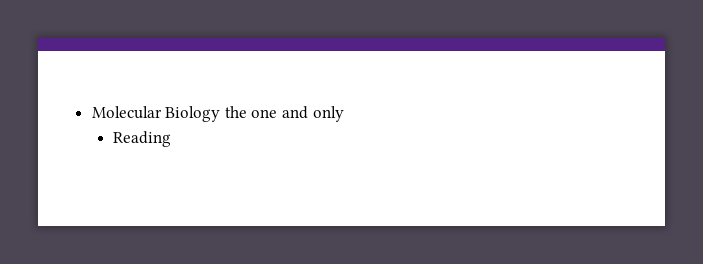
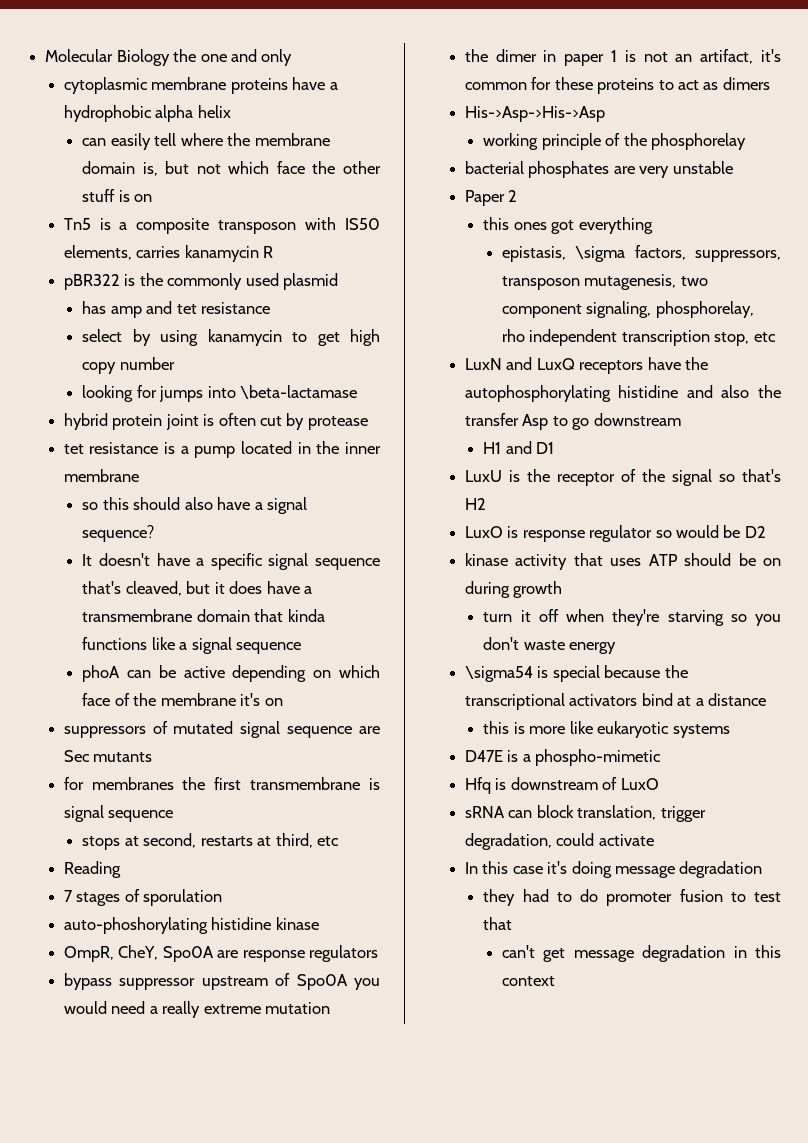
[112,131,171,147] Reading -> [63,77,338,94] [63,105,231,122] [82,133,330,150] [82,161,381,176] [82,189,153,202] [63,217,380,234] [63,245,274,262] [63,273,338,290] [82,301,271,318] [82,329,380,346] [82,357,175,374] [82,385,358,402] [63,413,368,430] [63,441,381,458] [63,469,139,482] [82,497,307,514] [82,525,155,542] [82,553,380,570] [82,581,312,596] [82,609,325,622] [82,637,302,654] [82,665,380,682] [82,693,283,706] [63,721,381,738] [63,750,153,762] [63,777,381,790] [63,805,174,822] [82,833,339,850] [63,861,121,878] [63,889,223,906] [63,917,319,934] [63,945,378,962] [63,973,381,990] [63,1001,330,1018] [464,49,781,66] [464,77,770,94] [464,106,605,122] [483,133,747,150] [464,161,733,178] [464,190,518,206] [483,217,653,234] [501,245,781,262] [501,274,708,290] [501,301,754,318] [501,329,776,346] [464,357,708,374] [464,385,781,402] [464,413,681,430] [483,441,555,454] [464,469,781,486] [464,498,486,510] [464,525,766,542] [464,553,781,570] [464,581,563,598] [483,609,781,626] [483,637,617,654] [464,665,688,682] [464,693,766,710] [483,721,730,738] [464,749,662,766] [464,777,659,794] [464,805,706,822] [464,833,654,850] [464,861,763,878] [483,889,781,906] [483,917,513,930] [501,945,781,962] [501,976,555,986] cytoplasmic membrane proteins have a hydrophobic alpha helix // can easily tell where the membrane domain is, but not which face the other stuff is on // Tn5 is a composite transposon with IS50 elements, carries kanamycin R // pBR322 is the commonly used plasmid // has amp and tet resistance // select by using kanamycin to get high copy number // looking for jumps into \beta-lactamase // hybrid protein joint is often cut by protease // tet resistance is a pump located in the inner membrane // so this should also have a signal sequence? // It doesn't have a specific signal sequence that's cleaved, but it does have a transmembrane domain that kinda functions like a signal sequence // phoA can be active depending on which face of the membrane it's on // suppressors of mutated signal sequence are Sec mutants // for membranes the first transmembrane is signal sequence // stops at second, restarts at third, etc // Reading // 7 stages of sporulation // auto-phoshorylating histidine kinase // OmpR, CheY, Spo0A are response regulators // bypass suppressor upstream of Spo0A you would need a really extreme mutation // the dimer in paper 1 is not an artifact, it's common for these proteins to act as dimers // His->Asp->His->Asp // working principle of the phosphorelay // bacterial phosphates are very unstable // Paper 2 // this ones got everything // epistasis, \sigma factors, suppressors, transposon mutagenesis, two component signaling, phosphorelay, rho independent transcription stop, etc // LuxN and LuxQ receptors have the autophosphorylating histidine and also the transfer Asp to go downstream // H1 and D1 // LuxU is the receptor of the signal so that's H2 // LuxO is response regulator so would be D2 // kinase activity that uses ATP should be on during growth // turn it off when they're starving so you don't waste energy // \sigma54 is special because the transcriptional activators bind at a distance // this is more like eukaryotic systems // D47E is a phospho-mimetic // Hfq is downstream of LuxO // sRNA can block translation, trigger degradation, could activate // In this case it's doing message degradation // they had to do promoter fusion to test that // can't get message degradation in this context

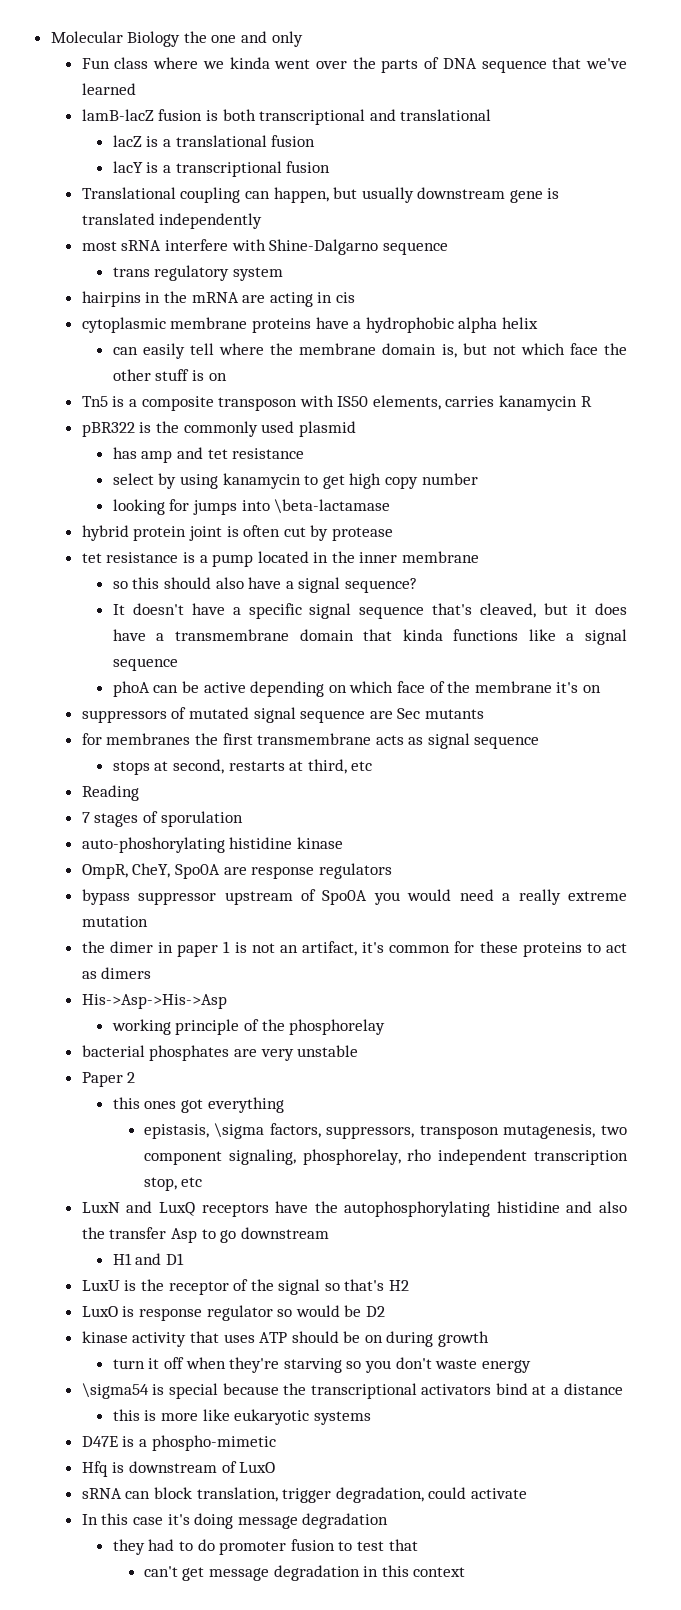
(293, 57) none -> [81,57,627,73] [81,83,136,95] [81,109,492,125] [112,135,316,147] [112,161,331,177] [81,187,560,203] [81,213,263,229] [81,239,448,255] [112,265,283,281] [81,291,355,307] // Fun class where we kinda went over the parts of DNA sequence that we've learned // lamB-lacZ fusion is both transcriptional and translational // lacZ is a translational fusion // lacY is a transcriptional fusion // Translational coupling can happen, but usually downstream gene is translated independently // most sRNA interfere with Shine-Dalgarno sequence // trans regulatory system // hairpins in the mRNA are acting in cis
[369,778,381,790] is -> [375,735,424,745] acts as

